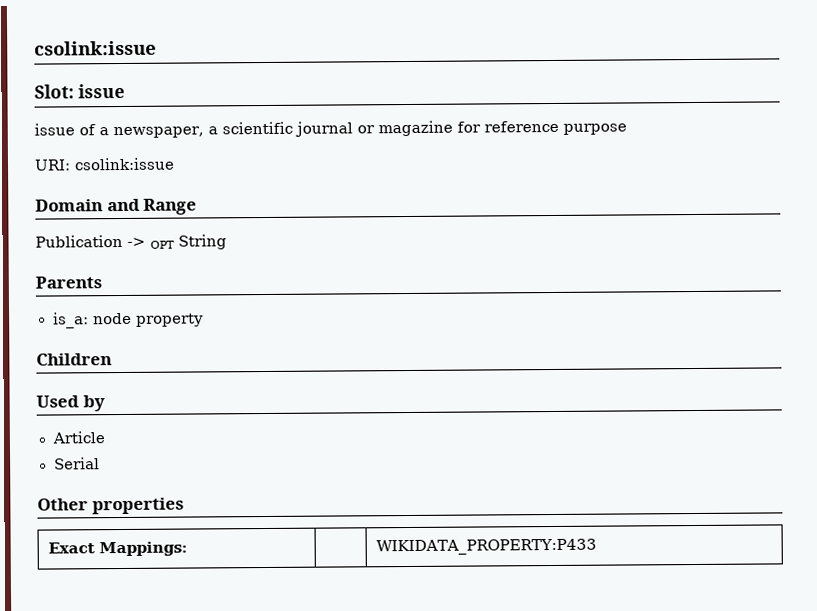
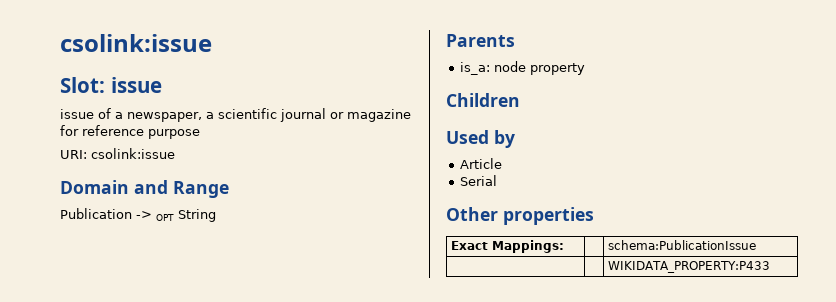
(189, 549) none -> [608,240,757,250] | schema:PublicationIssue // |

